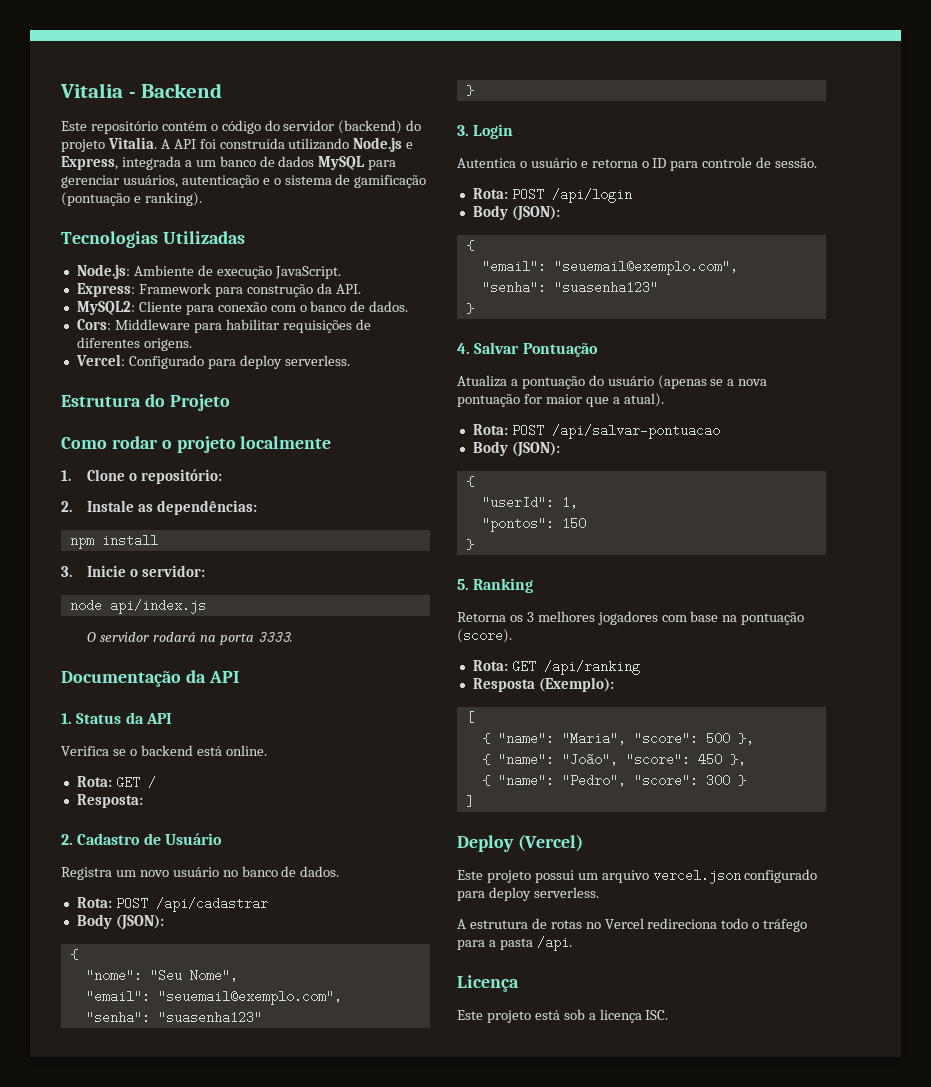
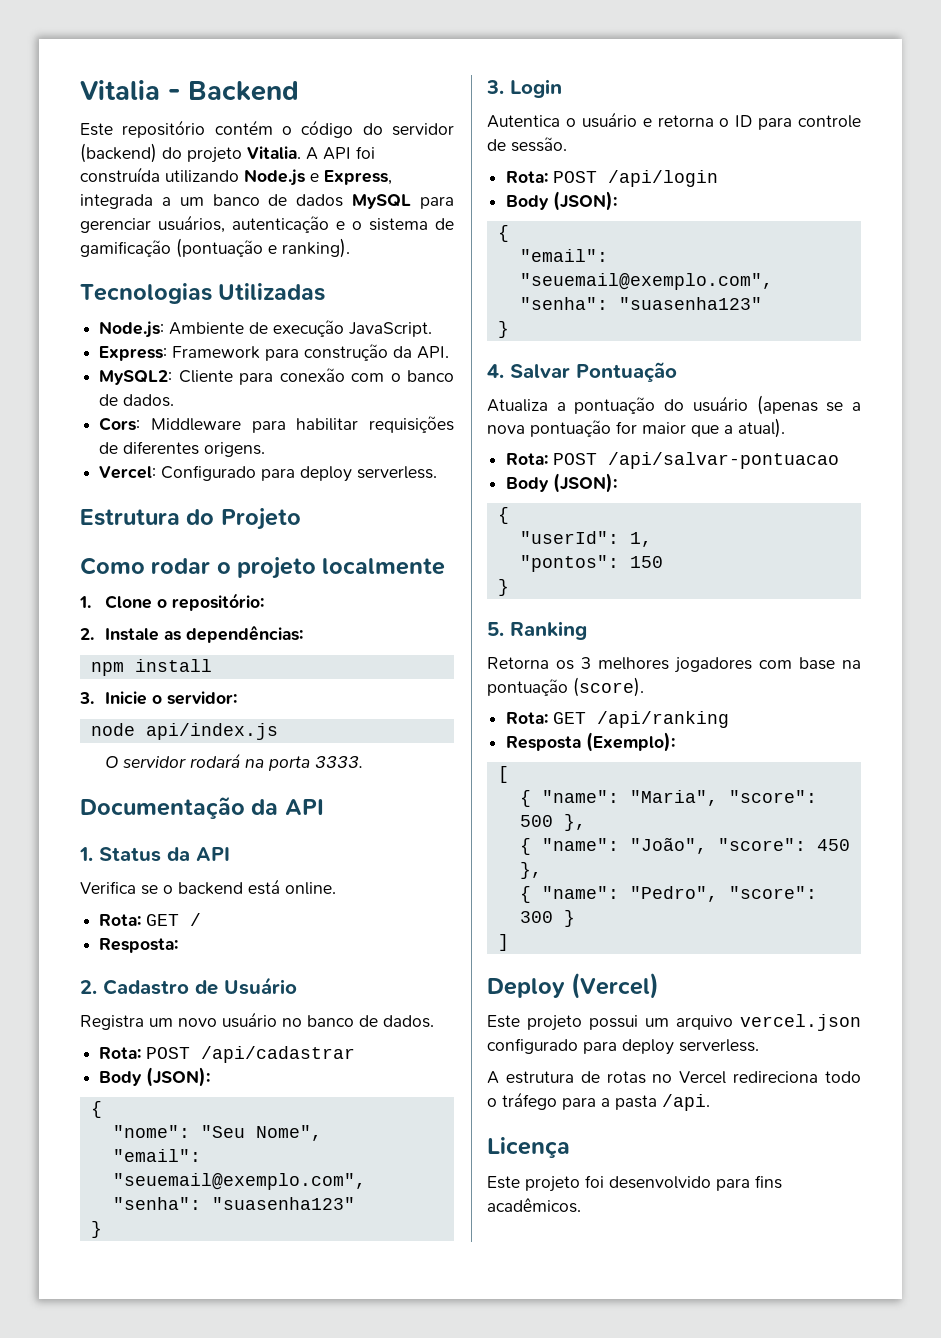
[534,1009,669,1023] está sob a licença ISC. -> [585,1175,782,1191] [487,1198,581,1213] foi desenvolvido para fins acadêmicos.

